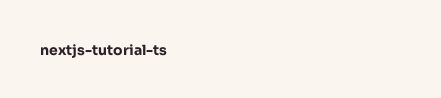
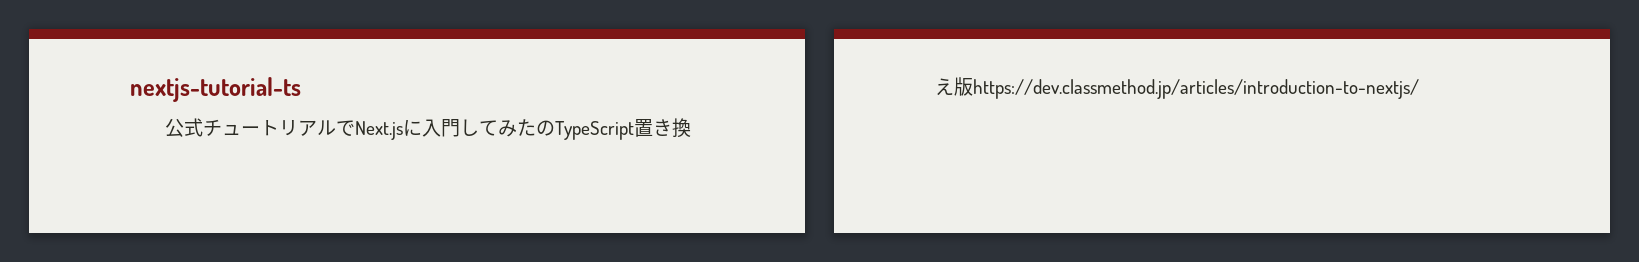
(167, 51) none -> [164,118,691,140] [935,77,1419,99] // 公式チュートリアルでNext.jsに入門してみたのTypeScript置き換え版https://dev.classmethod.jp/articles/introduction-to-nextjs/

